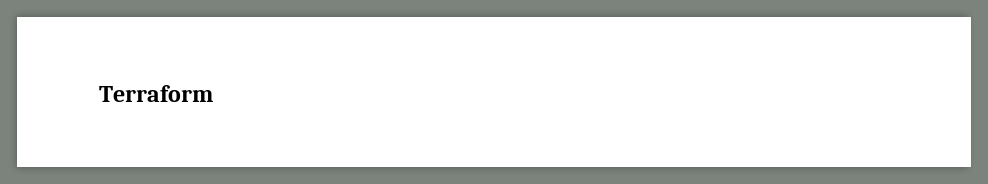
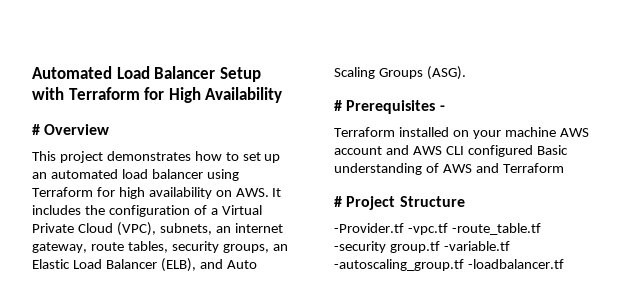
[99,85,213,102] Terraform -> [32,66,261,82] [32,87,283,103] [32,124,110,135] [32,151,281,163] [32,169,239,181] [32,187,282,199] [32,205,262,217] [32,222,283,236] [32,241,288,253] [32,258,257,272] [334,66,466,80] [334,100,445,114] [334,127,589,139] [334,145,568,157] [334,163,564,175] [334,196,465,210] [334,223,541,235] [334,241,510,253] [334,259,564,271] Automated Load Balancer Setup with Terraform for High Availability // # Overview // This project demonstrates how to set up an automated load balancer using Terraform for high availability on AWS. It includes the configuration of a Virtual Private Cloud (VPC), subnets, an internet gateway, route tables, security groups, an Elastic Load Balancer (ELB), and Auto Scaling Groups (ASG). // # Prerequisites - // Terraform installed on your machine AWS account and AWS CLI configured Basic understanding of AWS and Terraform // # Project Structure // -Provider.tf -vpc.tf -route_table.tf -security group.tf -variable.tf -autoscaling_group.tf -loadbalancer.tf

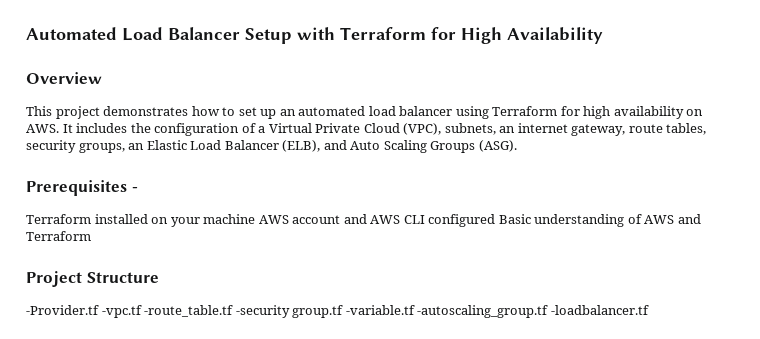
[32,124,40,135] # -> (603, 35) none
[334,100,342,111] # -> (517, 146) none
[334,196,342,207] # -> (91, 236) none

